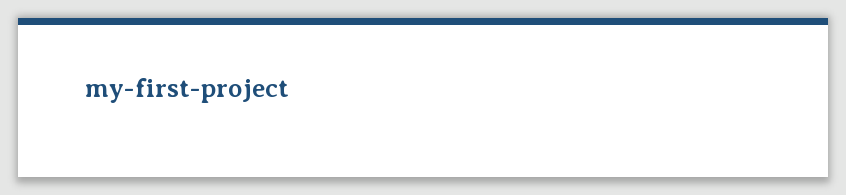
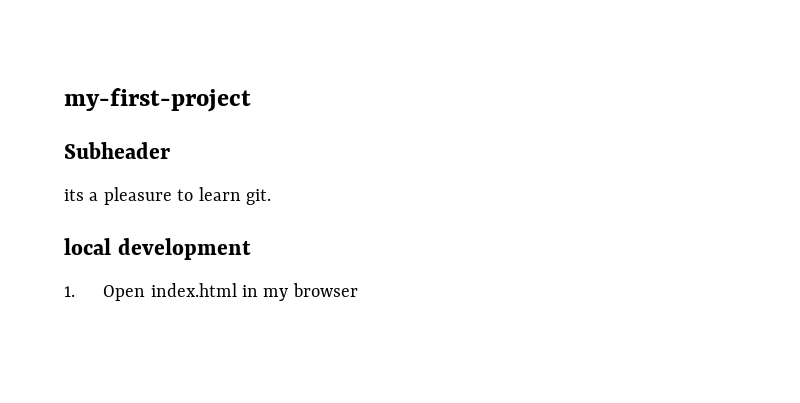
(289, 90) none -> [64,142,170,159] [64,187,271,205] [64,238,251,260] [64,283,358,301] // Subheader // its a pleasure to learn git. // local development // 1. Open index.html in my browser

